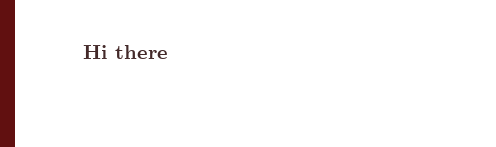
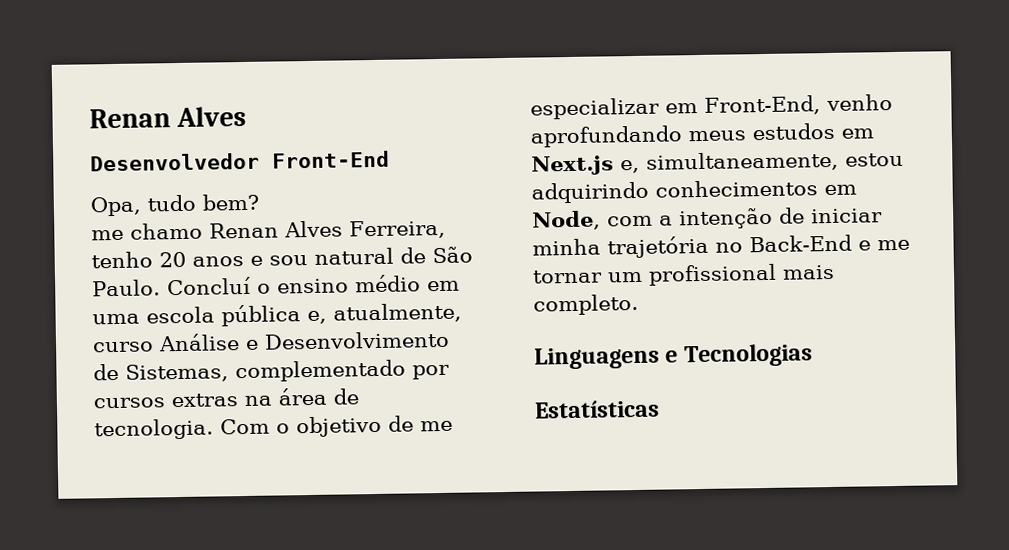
[83,45,168,59] Hi there -> [89,105,247,129] [90,150,390,172] [90,193,259,217] [91,219,446,241] [91,246,473,269] [92,274,460,297] [92,302,462,327] [92,330,450,353] [93,359,450,383] [93,387,359,409] [94,415,453,441] [530,94,893,120] [530,122,874,148] [531,150,904,176] [531,179,857,204] [532,207,883,231] [532,234,910,259] [532,263,835,286] [533,293,639,316] [534,343,813,370] [534,399,660,419] Renan Alves // Desenvolvedor Front-End // Opa, tudo bem? // me chamo Renan Alves Ferreira, tenho 20 anos e sou natural de São Paulo. Concluí o ensino médio em uma escola pública e, atualmente, curso Análise e Desenvolvimento de Sistemas, complementado por cursos extras na área de tecnologia. Com o objetivo de me especializar em Front-End, venho aprofundando meus estudos em Next.js e, simultaneamente, estou adquirindo conhecimentos em Node, com a intenção de iniciar minha trajetória no Back-End e me tornar um profissional mais completo. // Linguagens e Tecnologias // Estatísticas

